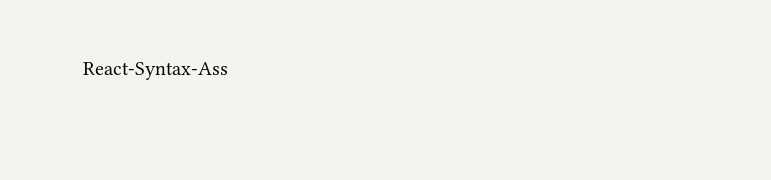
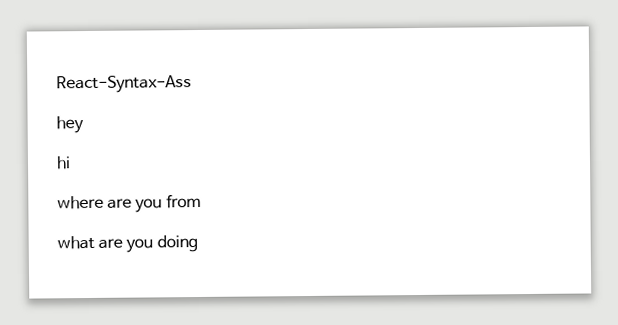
(228, 71) none -> [56,116,84,134] [56,156,71,170] [57,193,201,213] [57,235,198,253] // hey // hi // where are you from // what are you doing

